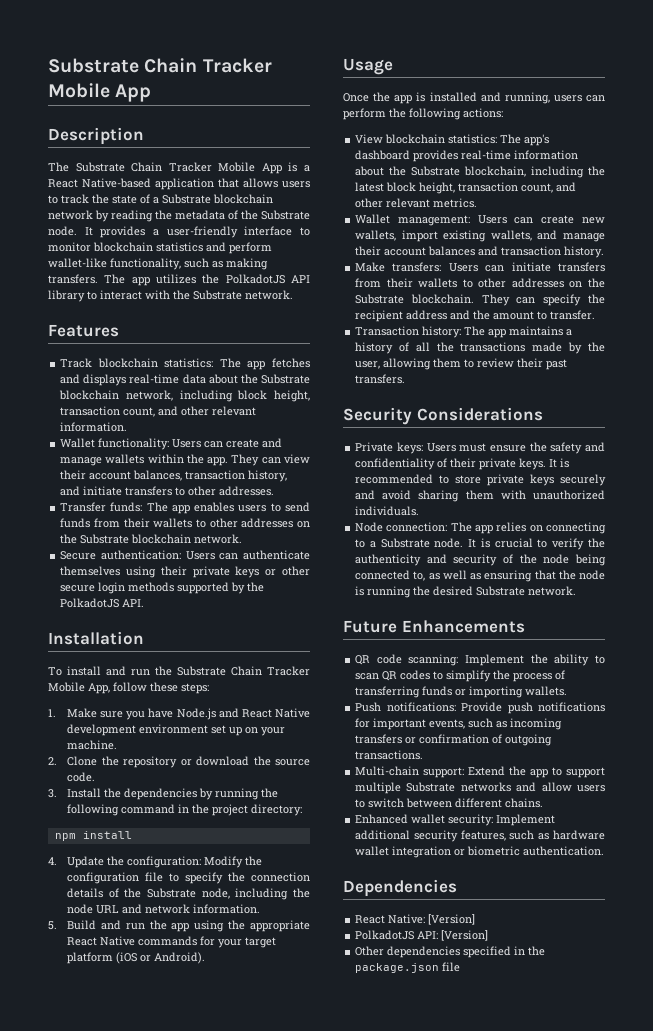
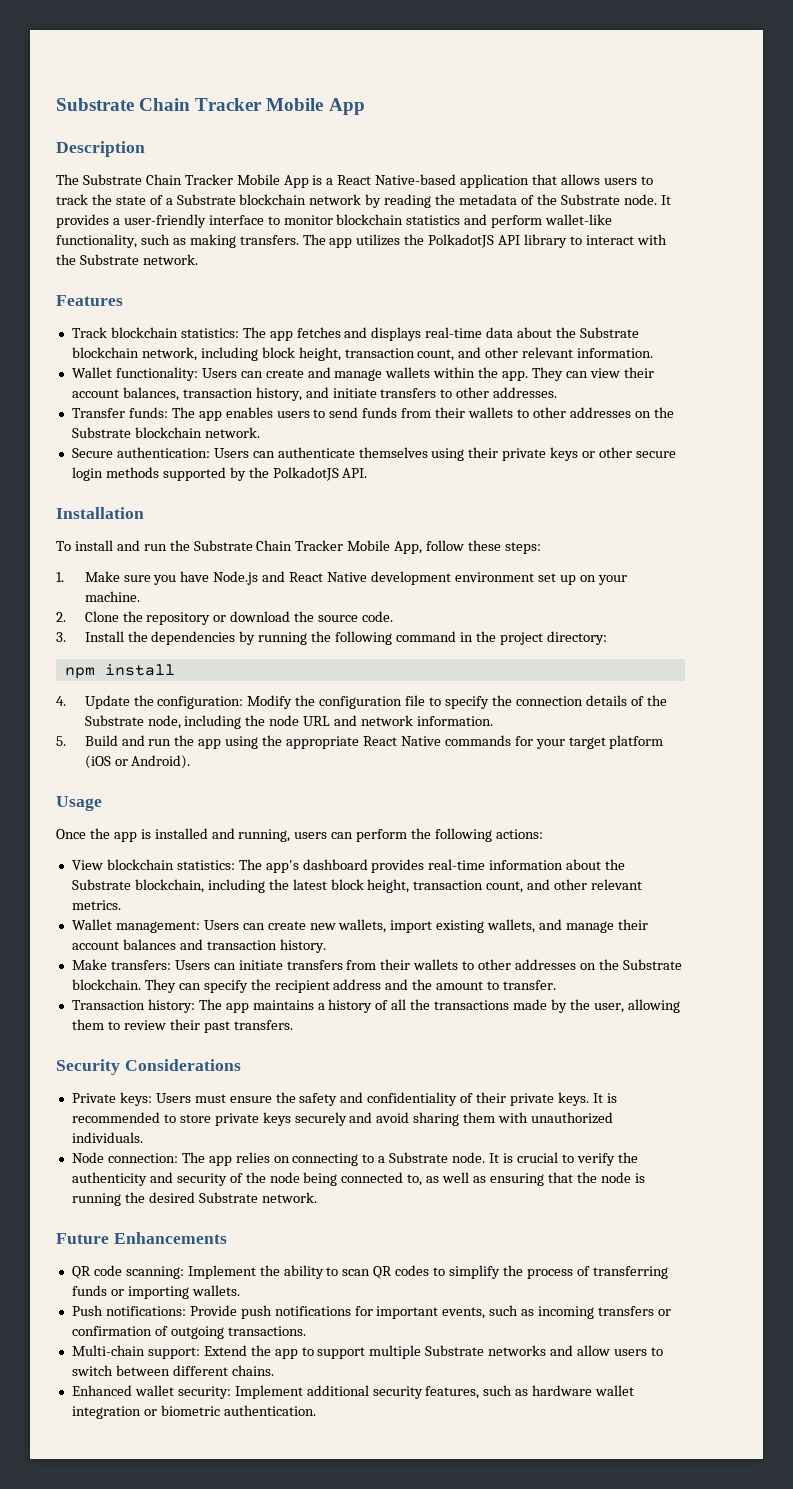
[343,879,457,897] [355,914,476,925] [355,930,489,941] [355,946,546,958] [355,962,461,973] // Dependencies // React Native: [Version] // PolkadotJS API: [Version] // Other dependencies specified in the package.json file -> (316, 1410) none

